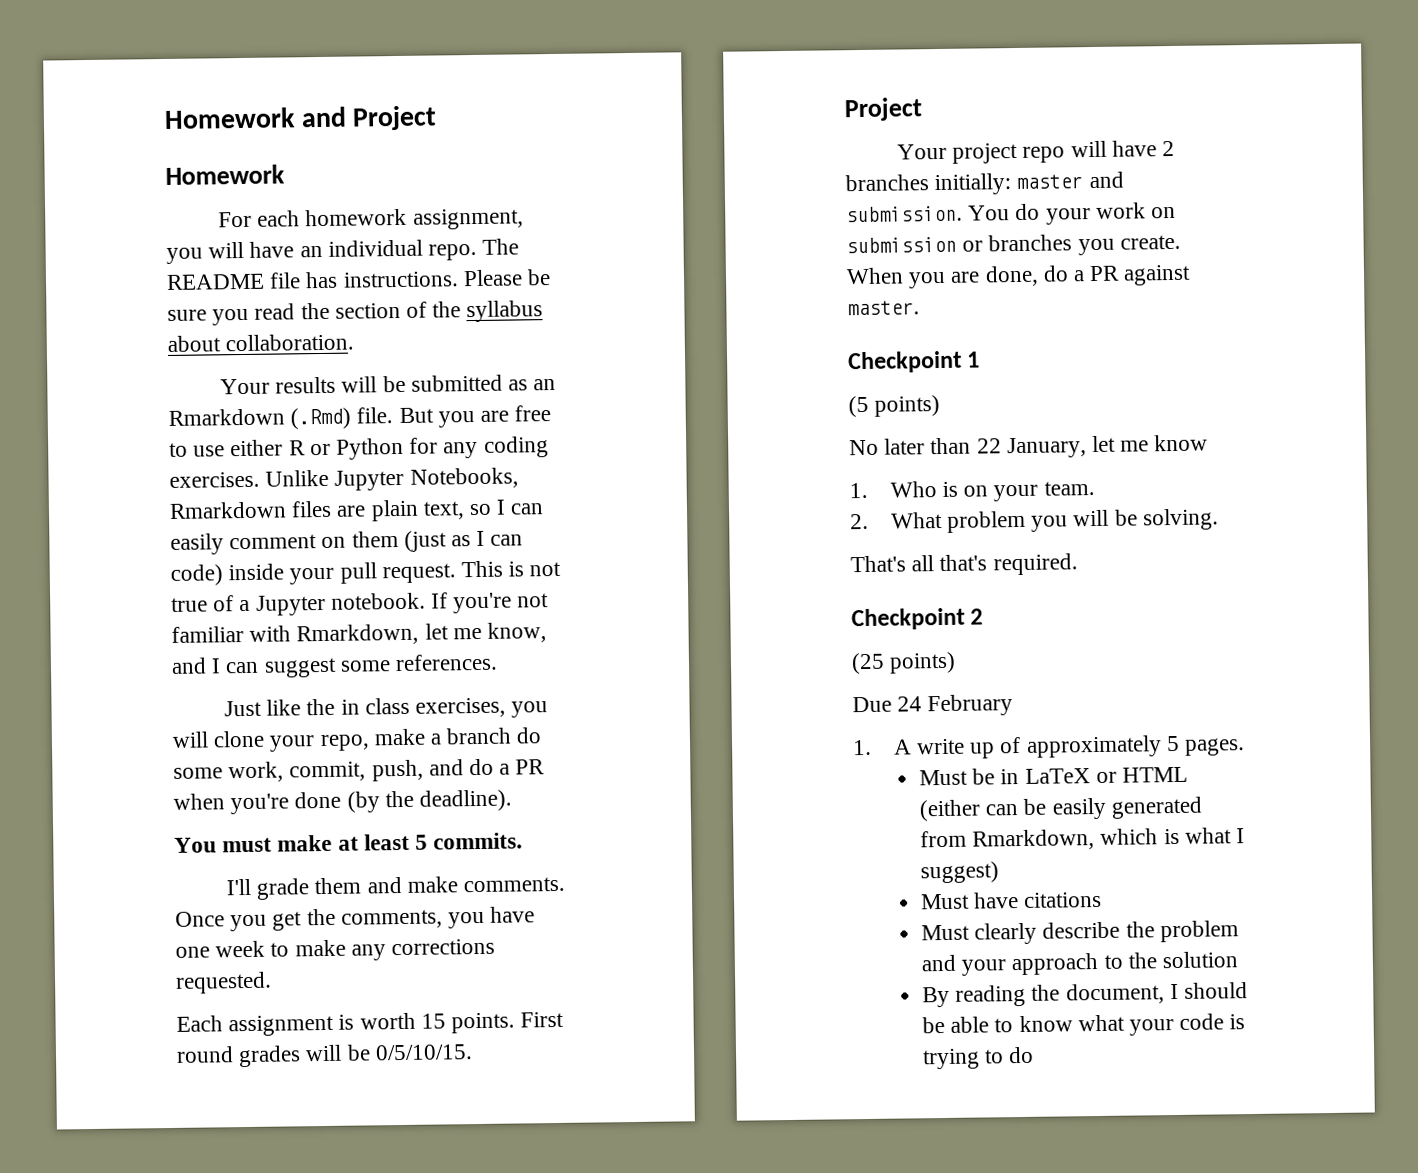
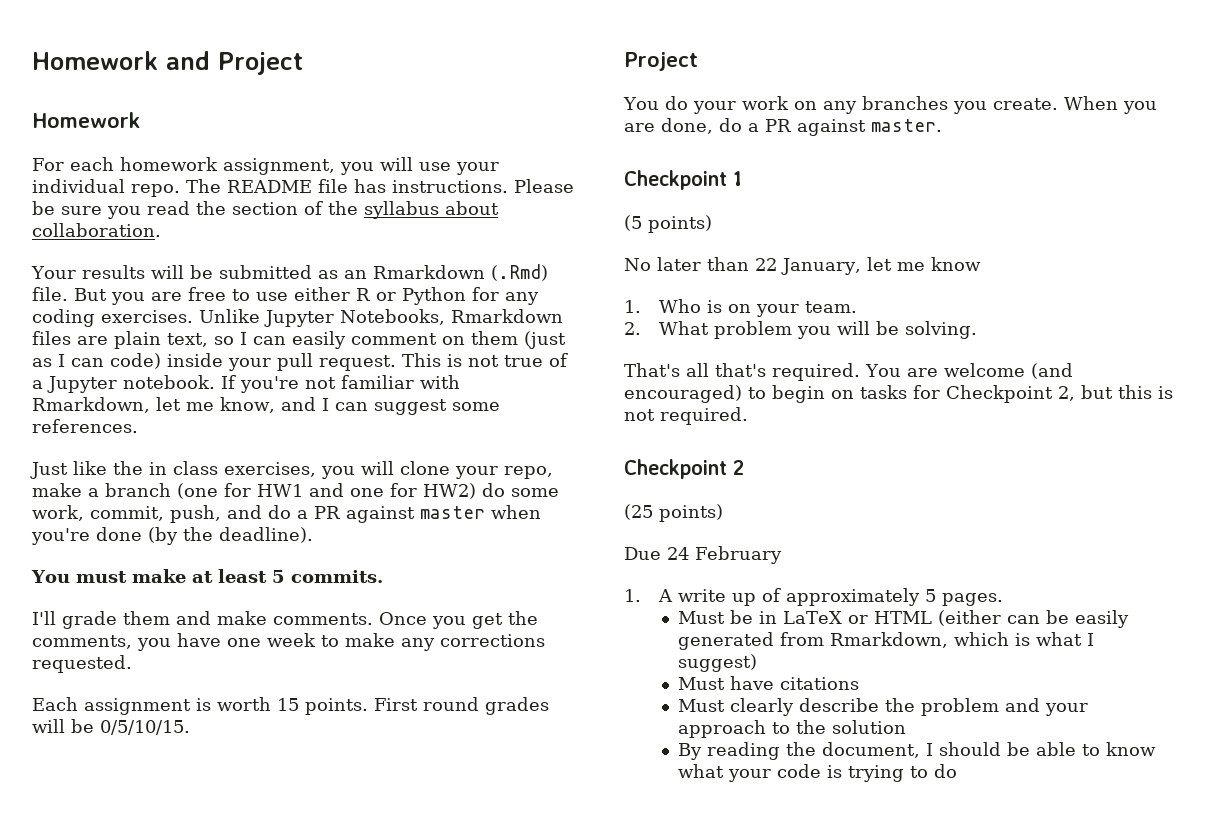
[249,241,323,258] have an -> [418,162,499,175] use your
(513, 736) none -> [177,483,476,499] (one for HW1 and one for HW2)
(546, 767) none -> [346,506,485,523] against master
[897,140,1176,164] [845,171,1124,196] [846,205,963,223] Your project repo will have 2 branches initially: master and submission. -> (698, 61) none
[846,236,984,254] submission or -> [822,101,857,114] any
(1078, 564) none -> [865,363,1073,379] [624,385,1173,403] [624,407,748,425] You are welcome (and encouraged) to begin on tasks for Checkpoint 2, but this is not required.

